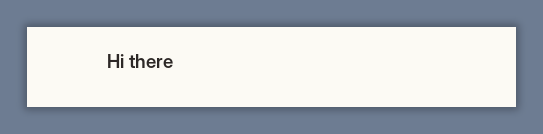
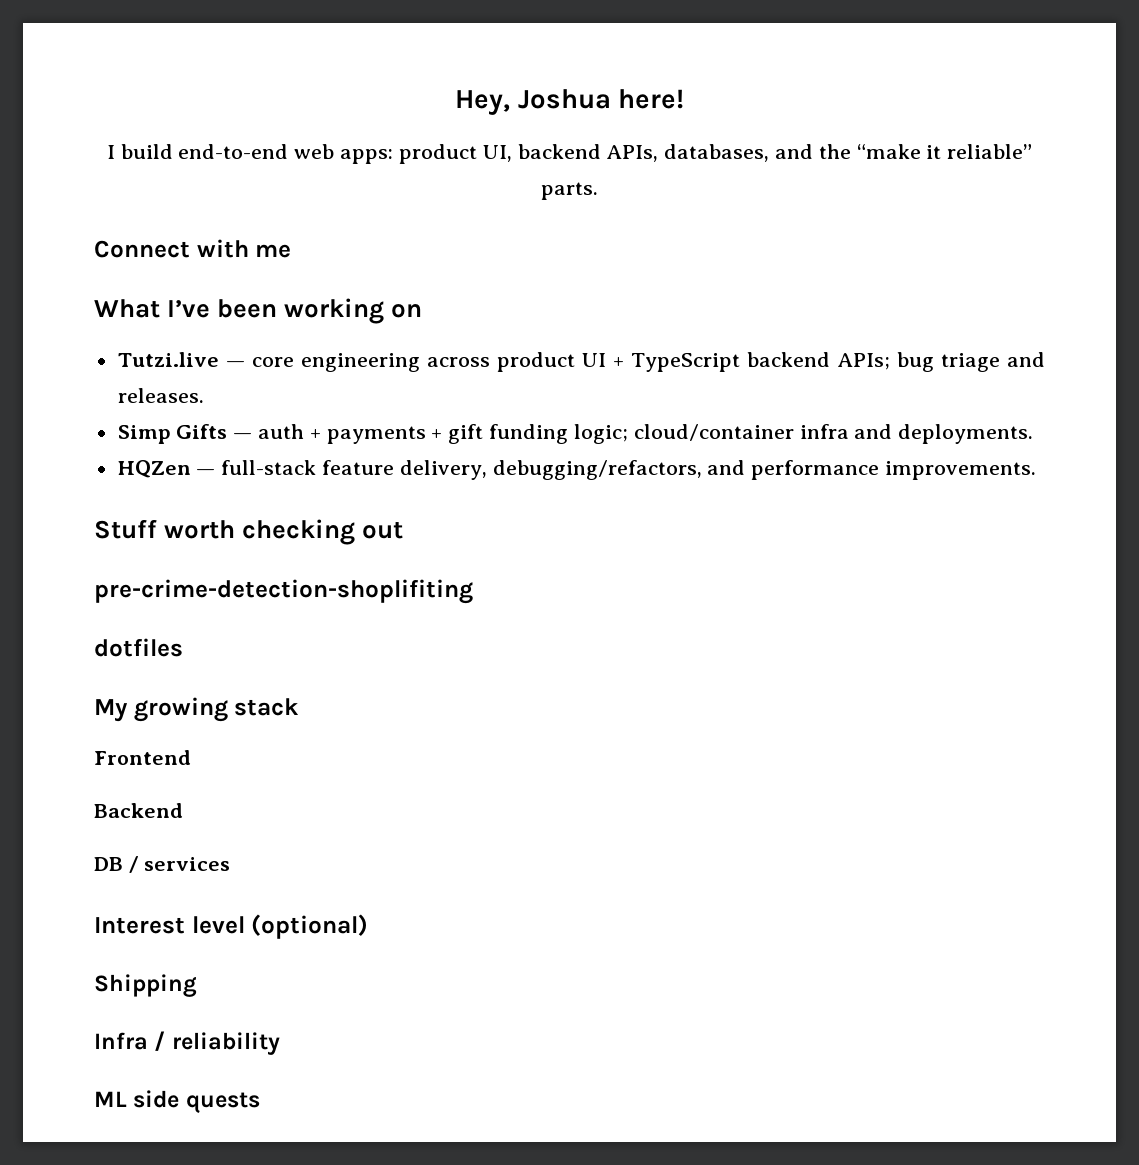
[107,54,173,68] Hi there -> [455,89,684,115] [106,144,1033,164] [541,182,598,200] [94,239,292,258] [94,298,423,324] [117,352,1046,372] [117,388,204,403] [117,424,1034,444] [117,460,1037,480] [94,519,404,545] [94,579,473,604] [94,638,183,657] [94,697,300,722] [94,750,191,765] [94,803,183,818] [94,856,230,873] [94,914,369,939] [94,974,197,997] [94,1031,280,1055] [94,1090,260,1113] Hey, Joshua here! // I build end-to-end web apps: product UI, backend APIs, databases, and the “make it reliable” parts. // Connect with me // What I’ve been working on // Tutzi.live — core engineering across product UI + TypeScript backend APIs; bug triage and releases. // Simp Gifts — auth + payments + gift funding logic; cloud/container infra and deployments. // HQZen — full-stack feature delivery, debugging/refactors, and performance improvements. // Stuff worth checking out // pre-crime-detection-shoplifiting // dotfiles // My growing stack // Frontend // Backend // DB / services // Interest level (optional) // Shipping // Infra / reliability // ML side quests

